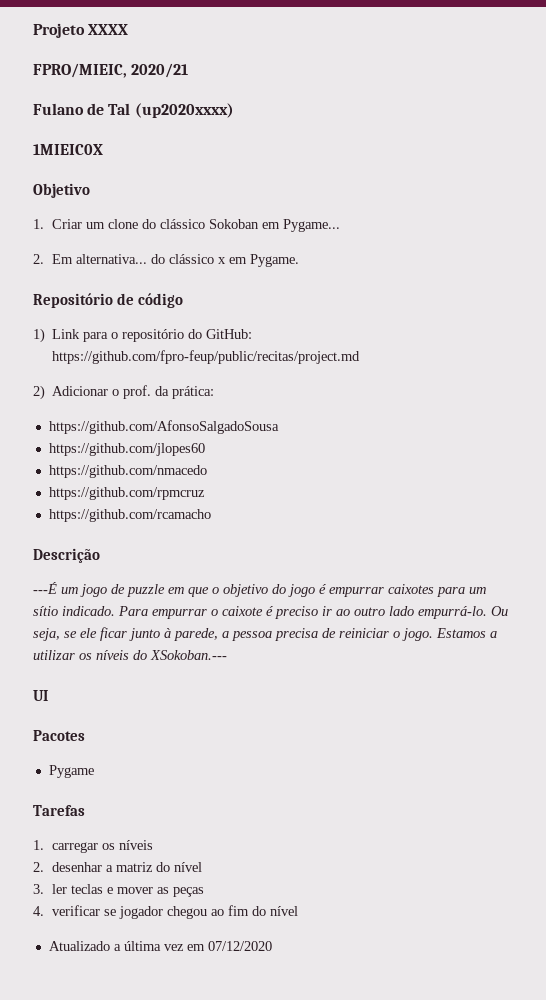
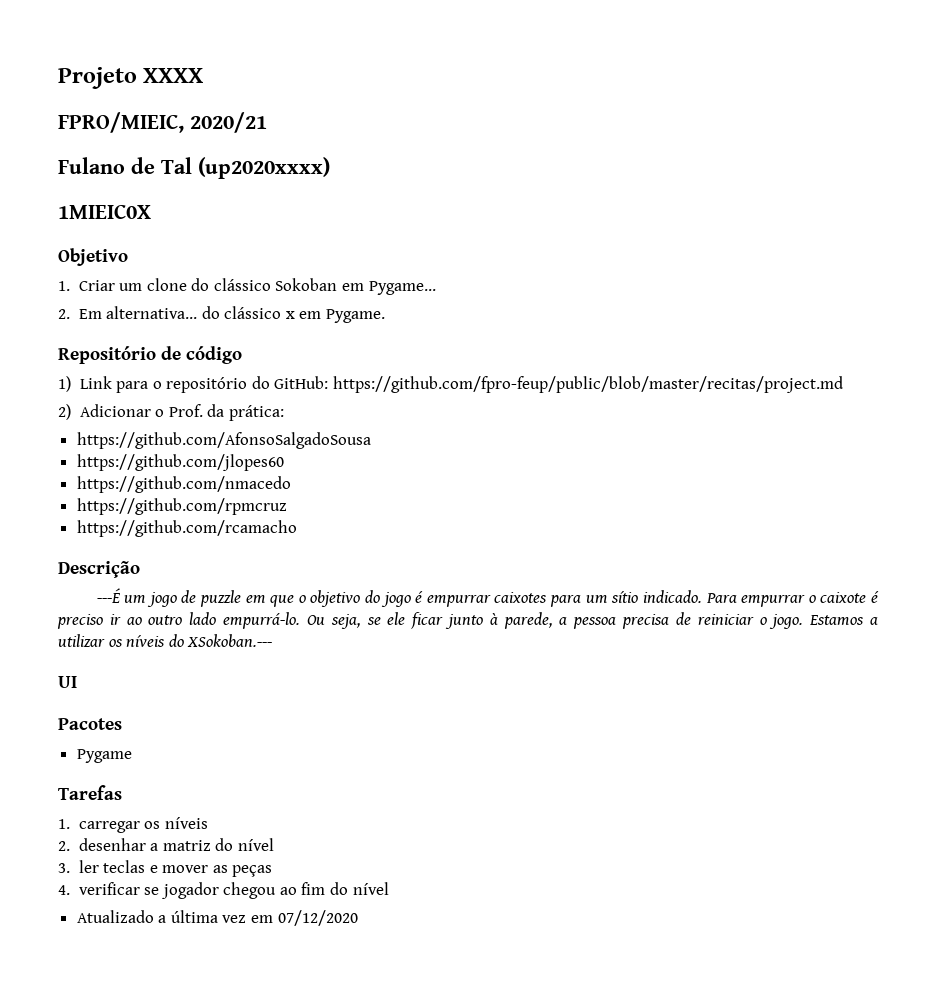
[52,350,361,364] https://github.com/fpro-feup/public/recitas/project.md -> [333,376,844,393] https://github.com/fpro-feup/public/blob/master/recitas/project.md
[123,385,152,399] prof. -> [168,404,203,417] Prof.

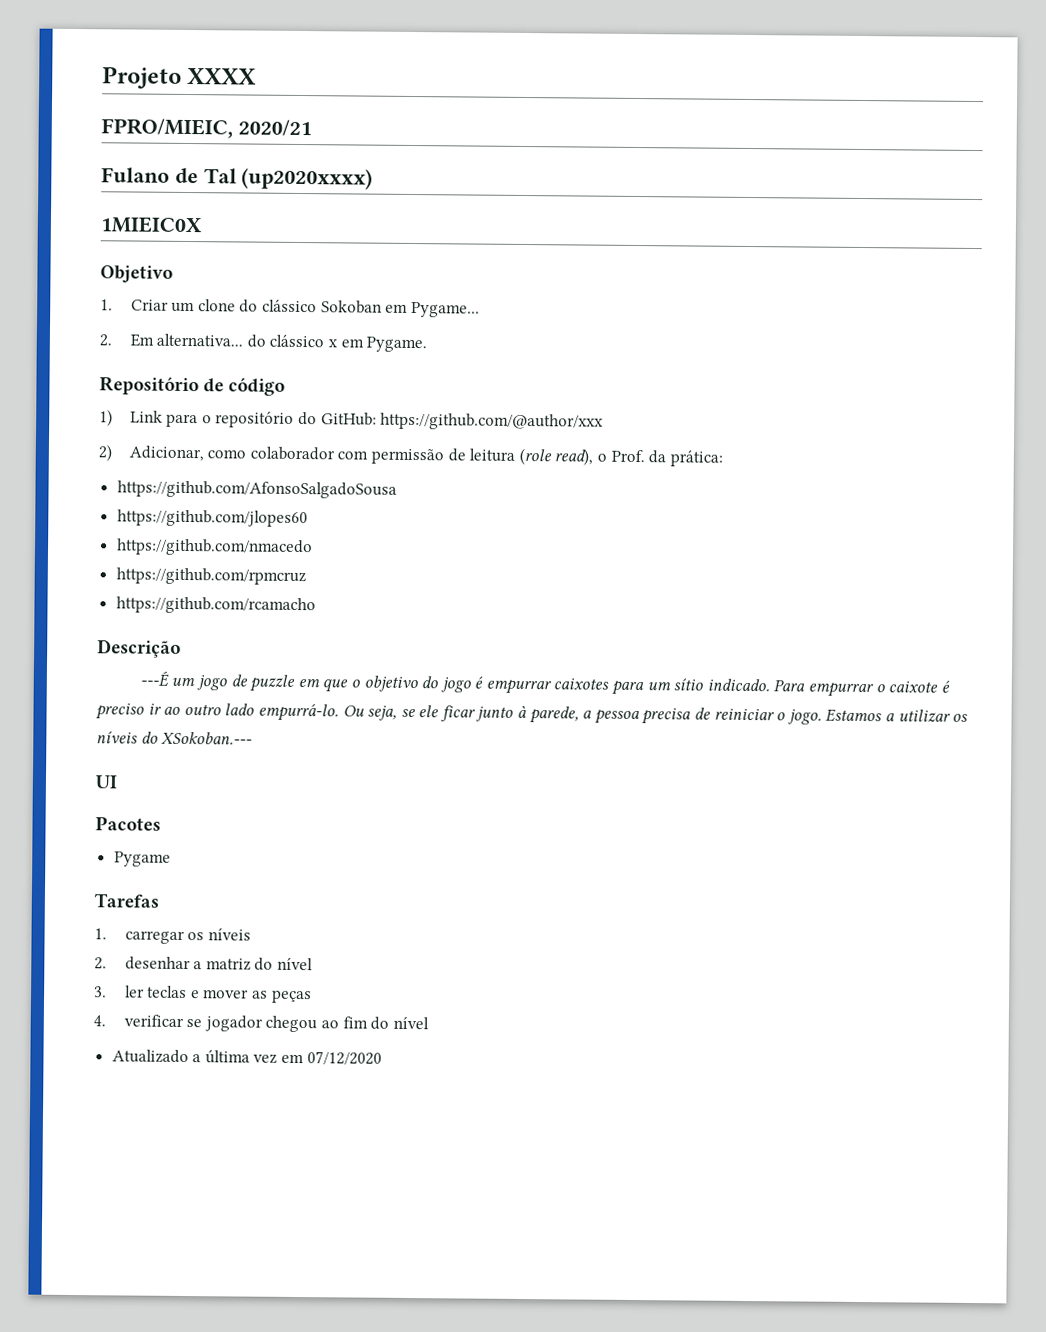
[333,376,844,393] https://github.com/fpro-feup/public/blob/master/recitas/project.md -> [380,412,605,431] https://github.com/@author/xxx
[79,404,151,417] Adicionar -> [128,445,594,466] Adicionar, como colaborador com permissão de leitura (role read),

